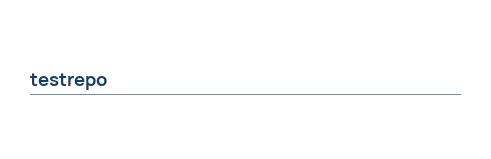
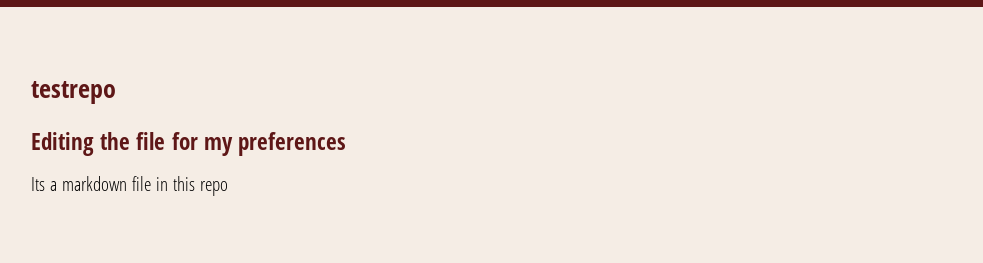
(107, 81) none -> [31,132,347,156] [31,176,228,196] // Editing the file for my preferences // Its a markdown file in this repo

